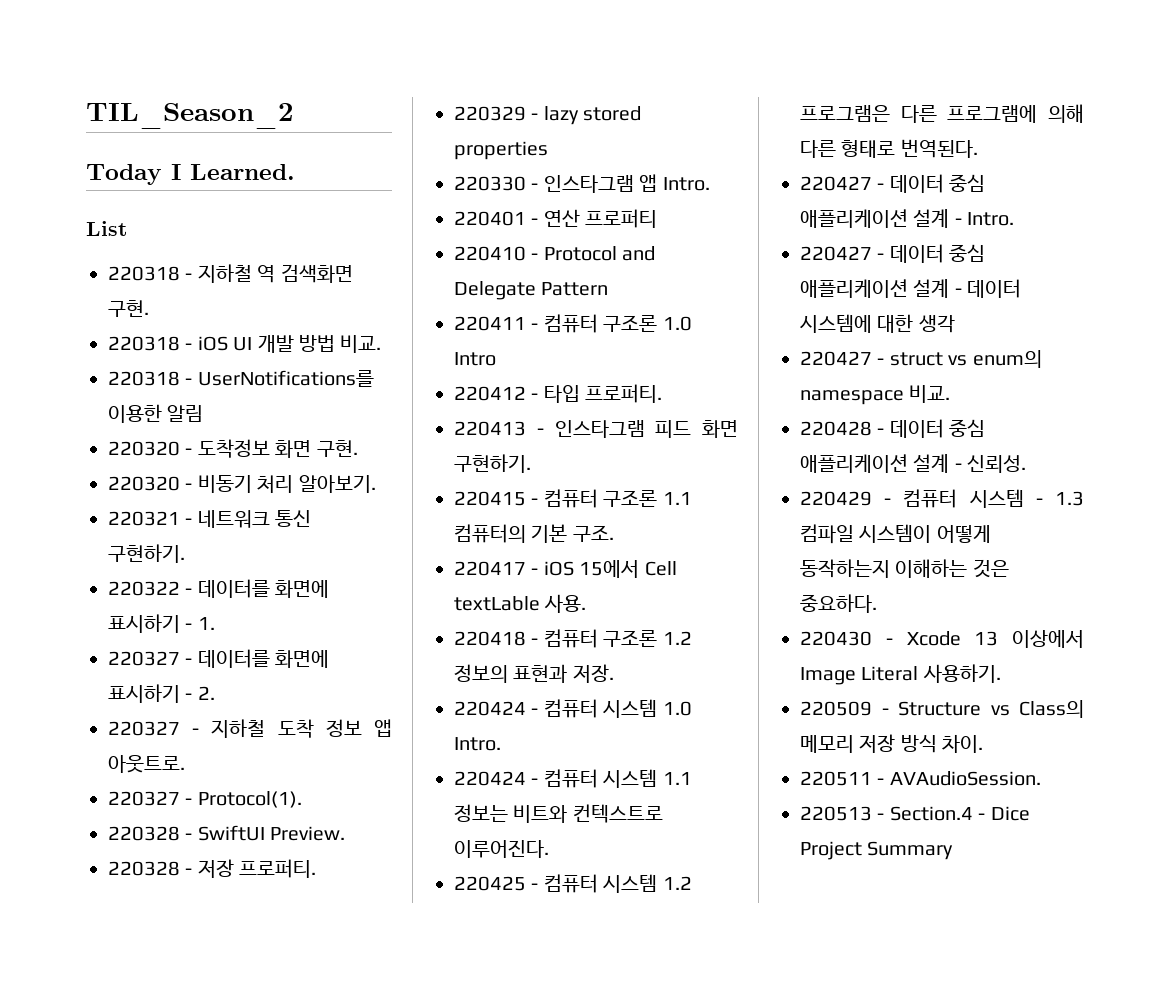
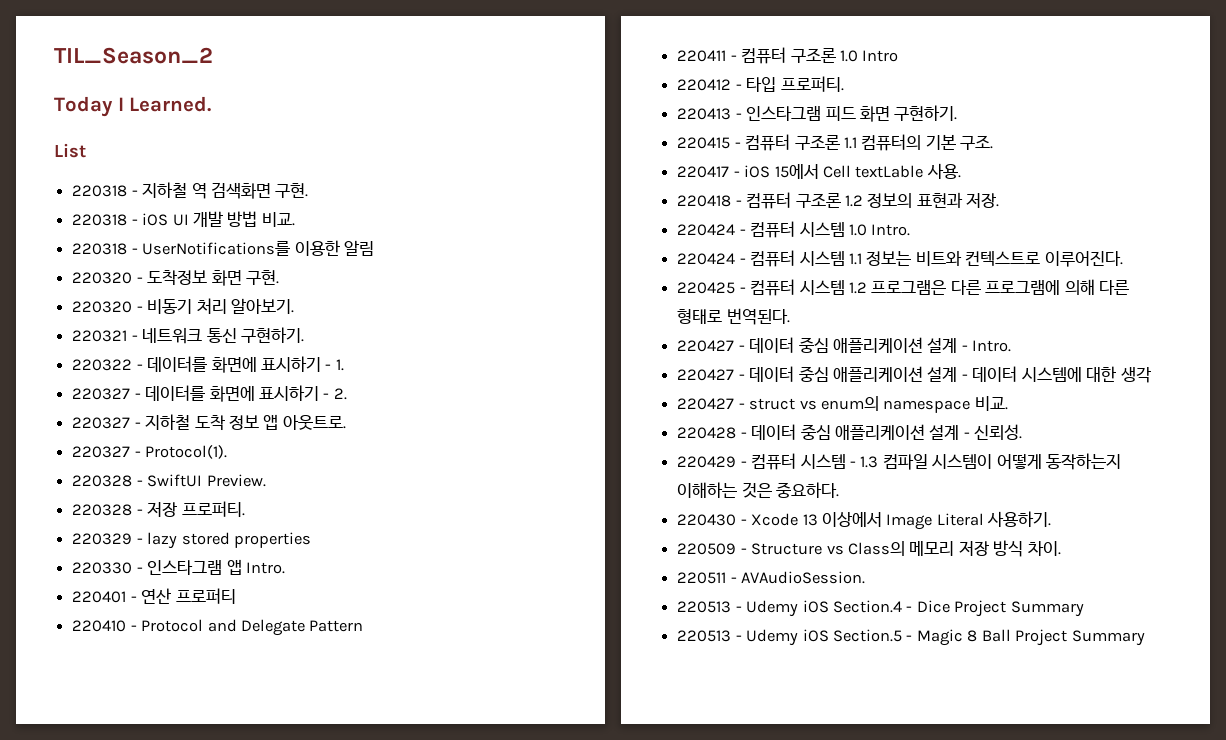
(885, 816) none -> [746,600,829,617] Udemy iOS
(954, 850) none -> [677,629,1145,646] // 220513 - Udemy iOS Section.5 - Magic 8 Ball Project Summary

